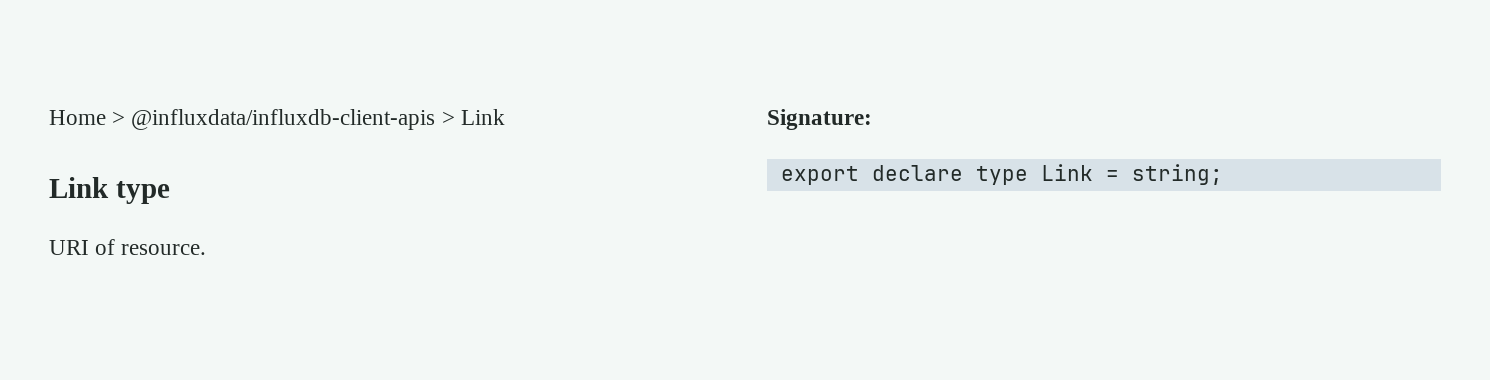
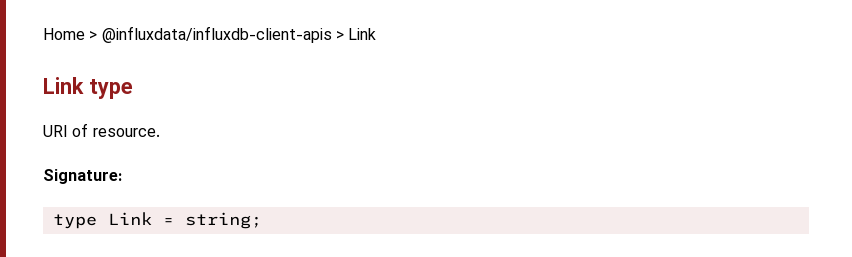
[780,165,963,185] export declare -> (122, 176) none

